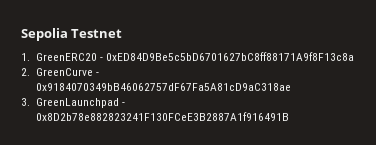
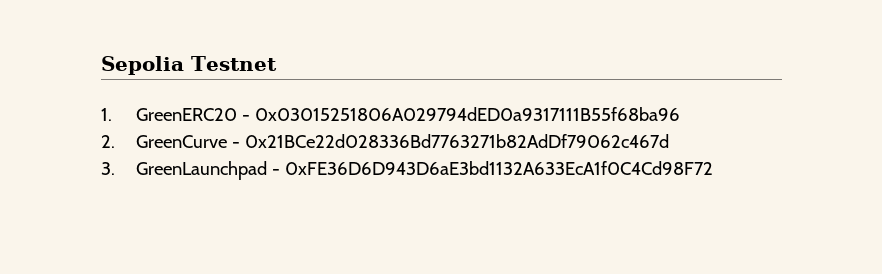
[105,52,354,61] 0xED84D9Be5c5bD6701627bC8ff88171A9f8F13c8a -> [255,107,681,121] 0x03015251806A029794dED0a9317111B55f68ba96
[35,83,291,91] 0x9184070349bB46062757dF67Fa5A81cD9aC318ae -> [245,134,670,148] 0x21BCe22d028336Bd7763271b82AdDf79062c467d
[35,112,289,121] 0x8D2b78e882823241F130FCeE3B2887A1f916491B -> [285,161,714,175] 0xFE36D6D943D6aE3bd1132A633EcA1f0C4Cd98F72

